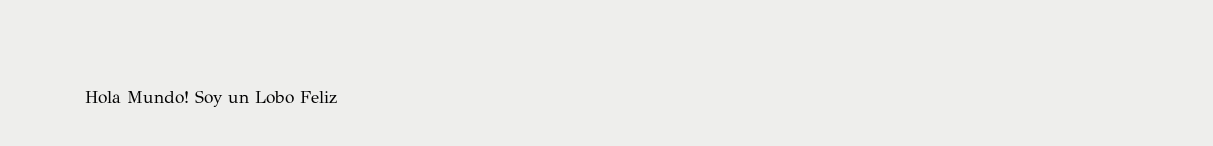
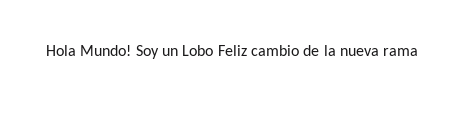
(337, 97) none -> [250,45,419,56] cambio de la nueva rama

